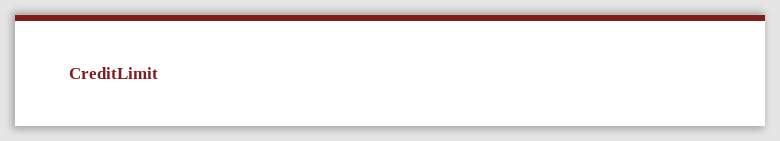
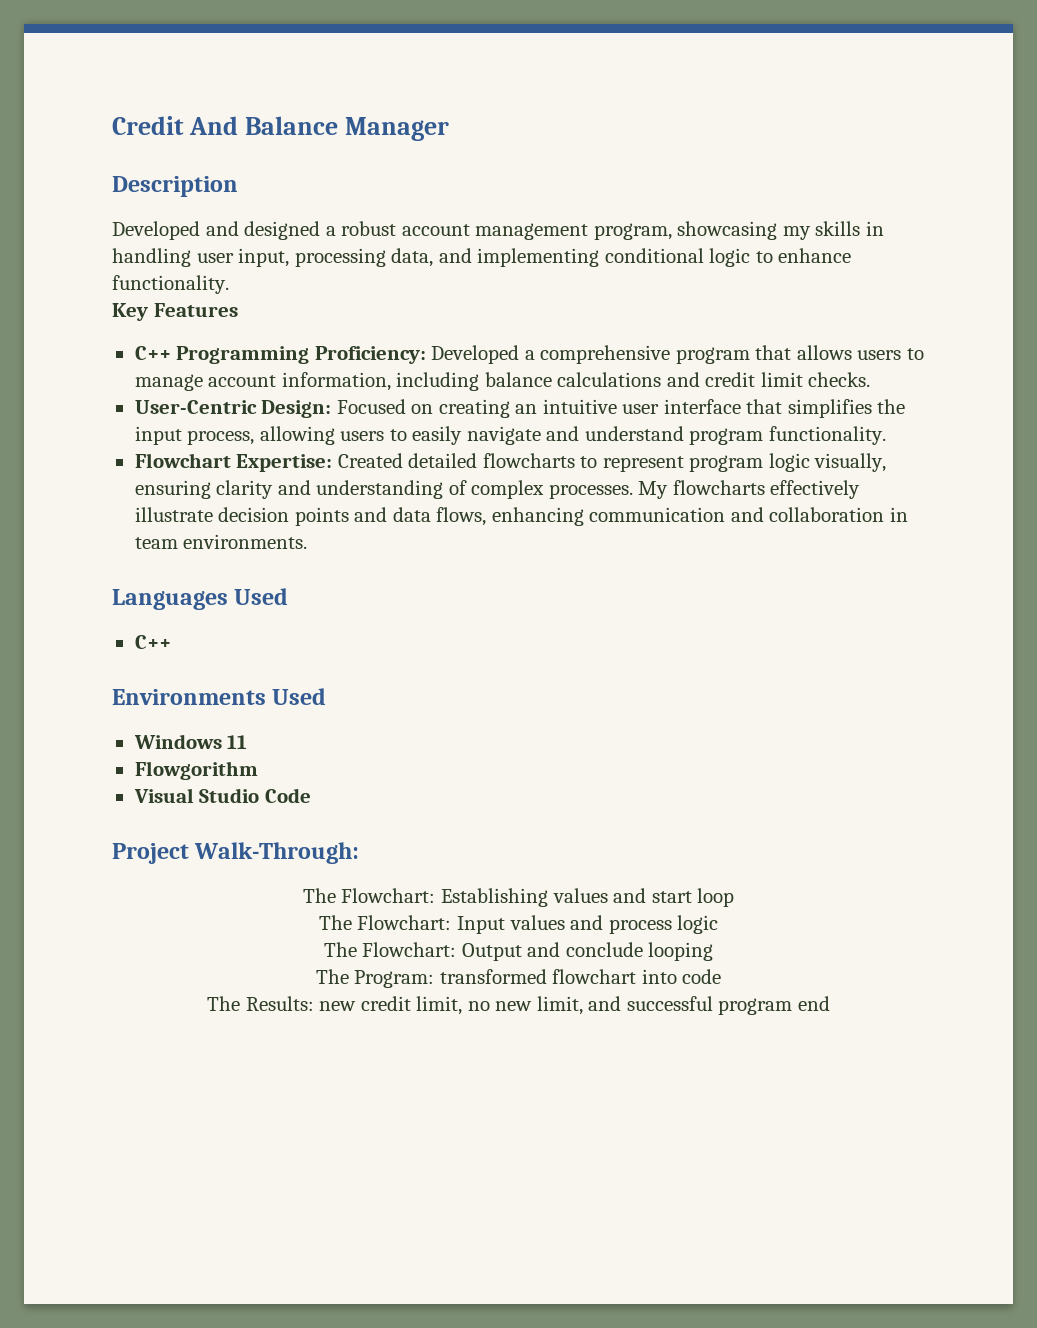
[69,67,158,79] CreditLimit -> [112,116,450,141] [112,176,238,197] [112,221,884,240] [112,248,852,267] [112,275,229,294] [112,303,238,321] [134,345,924,364] [134,372,871,391] [134,399,906,418] [134,426,886,445] [134,453,887,472] [134,480,861,499] [134,507,908,526] [134,534,308,549] [112,588,289,610] [134,635,171,649] [112,688,327,705] [133,734,248,749] [134,761,258,780] [133,788,311,803] [112,842,360,864] [302,888,735,907] [318,915,719,934] [323,942,714,961] [315,969,722,988] [207,996,830,1015] Credit And Balance Manager // Description // Developed and designed a robust account management program, showcasing my skills in handling user input, processing data, and implementing conditional logic to enhance functionality. // Key Features // C++ Programming Proficiency: Developed a comprehensive program that allows users to manage account information, including balance calculations and credit limit checks. // User-Centric Design: Focused on creating an intuitive user interface that simplifies the input process, allowing users to easily navigate and understand program functionality. // Flowchart Expertise: Created detailed flowcharts to represent program logic visually, ensuring clarity and understanding of complex processes. My flowcharts effectively illustrate decision points and data flows, enhancing communication and collaboration in team environments. // Languages Used // C++ // Environments Used // Windows 11 // Flowgorithm // Visual Studio Code // Project Walk-Through: // The Flowchart: Establishing values and start loop // The Flowchart: Input values and process logic // The Flowchart: Output and conclude looping // The Program: transformed flowchart into code // The Results: new credit limit, no new limit, and successful program end

